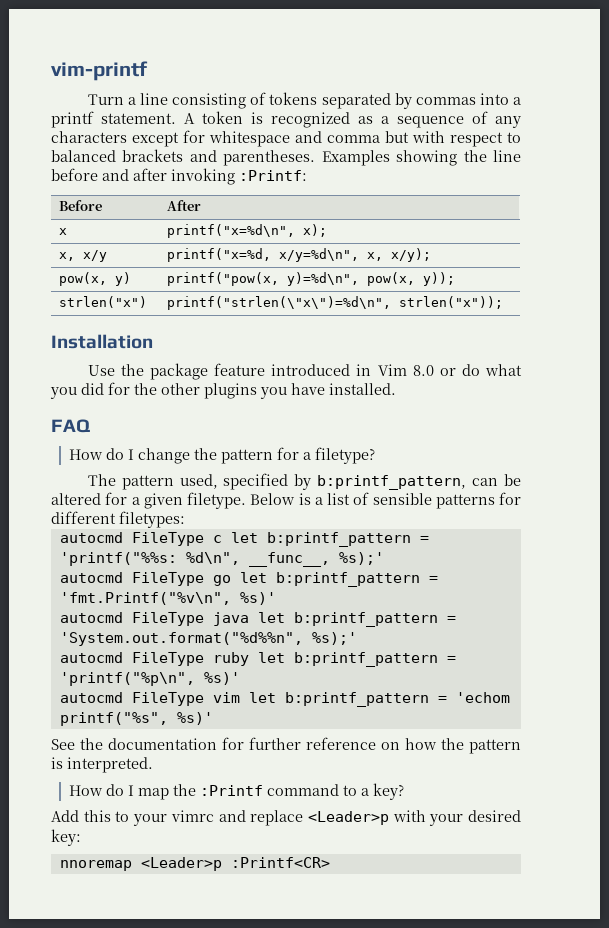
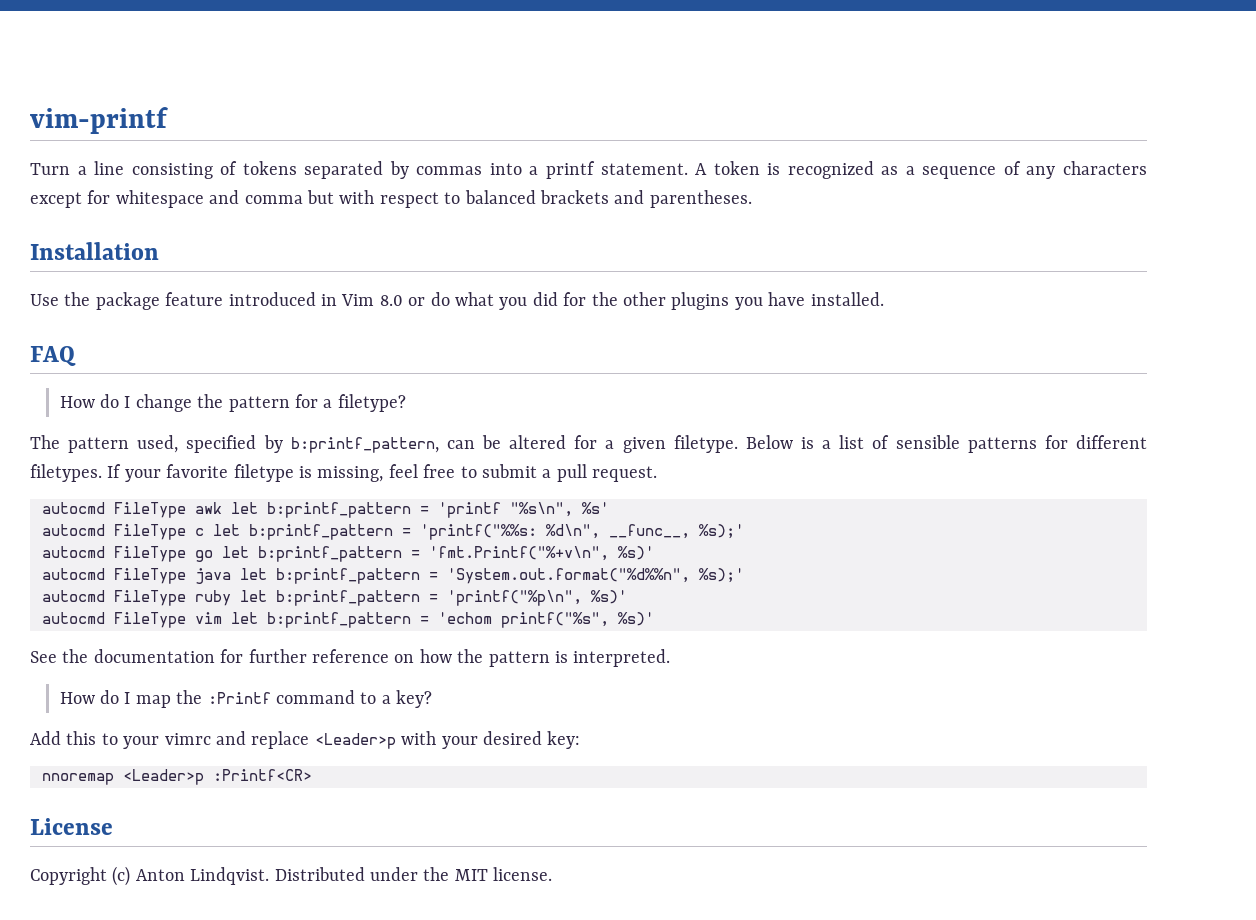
[321,150,521,166] [51,168,307,185] [59,200,103,211] [167,200,202,211] [59,228,68,235] [167,224,328,238] [59,250,108,262] [167,248,432,262] [59,272,132,286] [167,272,456,286] [59,296,148,308] [167,296,504,310] Examples showing the line before and after invoking :Printf: // Before | After // x | printf("x=%d\n", x); // x, x/y | printf("x=%d, x/y=%d\n", x, x/y); // pow(x, y) | printf("pow(x, y)=%d\n", pow(x, y)); // strlen("x") | printf("strlen(\"x\")=%d\n", strlen("x")); -> (752, 199) none
[119,511,185,528] filetypes: -> [30,464,658,482] [42,502,609,518] filetypes. If your favorite filetype is missing, feel free to submit a pull request. // autocmd FileType awk let b:printf_pattern = 'printf "%s\n", %s'
[59,592,231,605] 'fmt.Printf("%v\n", -> [429,546,609,561] 'fmt.Printf("%+v\n",
(330, 862) none -> [30,818,113,835] [30,866,553,886] // License // Copyright (c) Anton Lindqvist. Distributed under the MIT license.

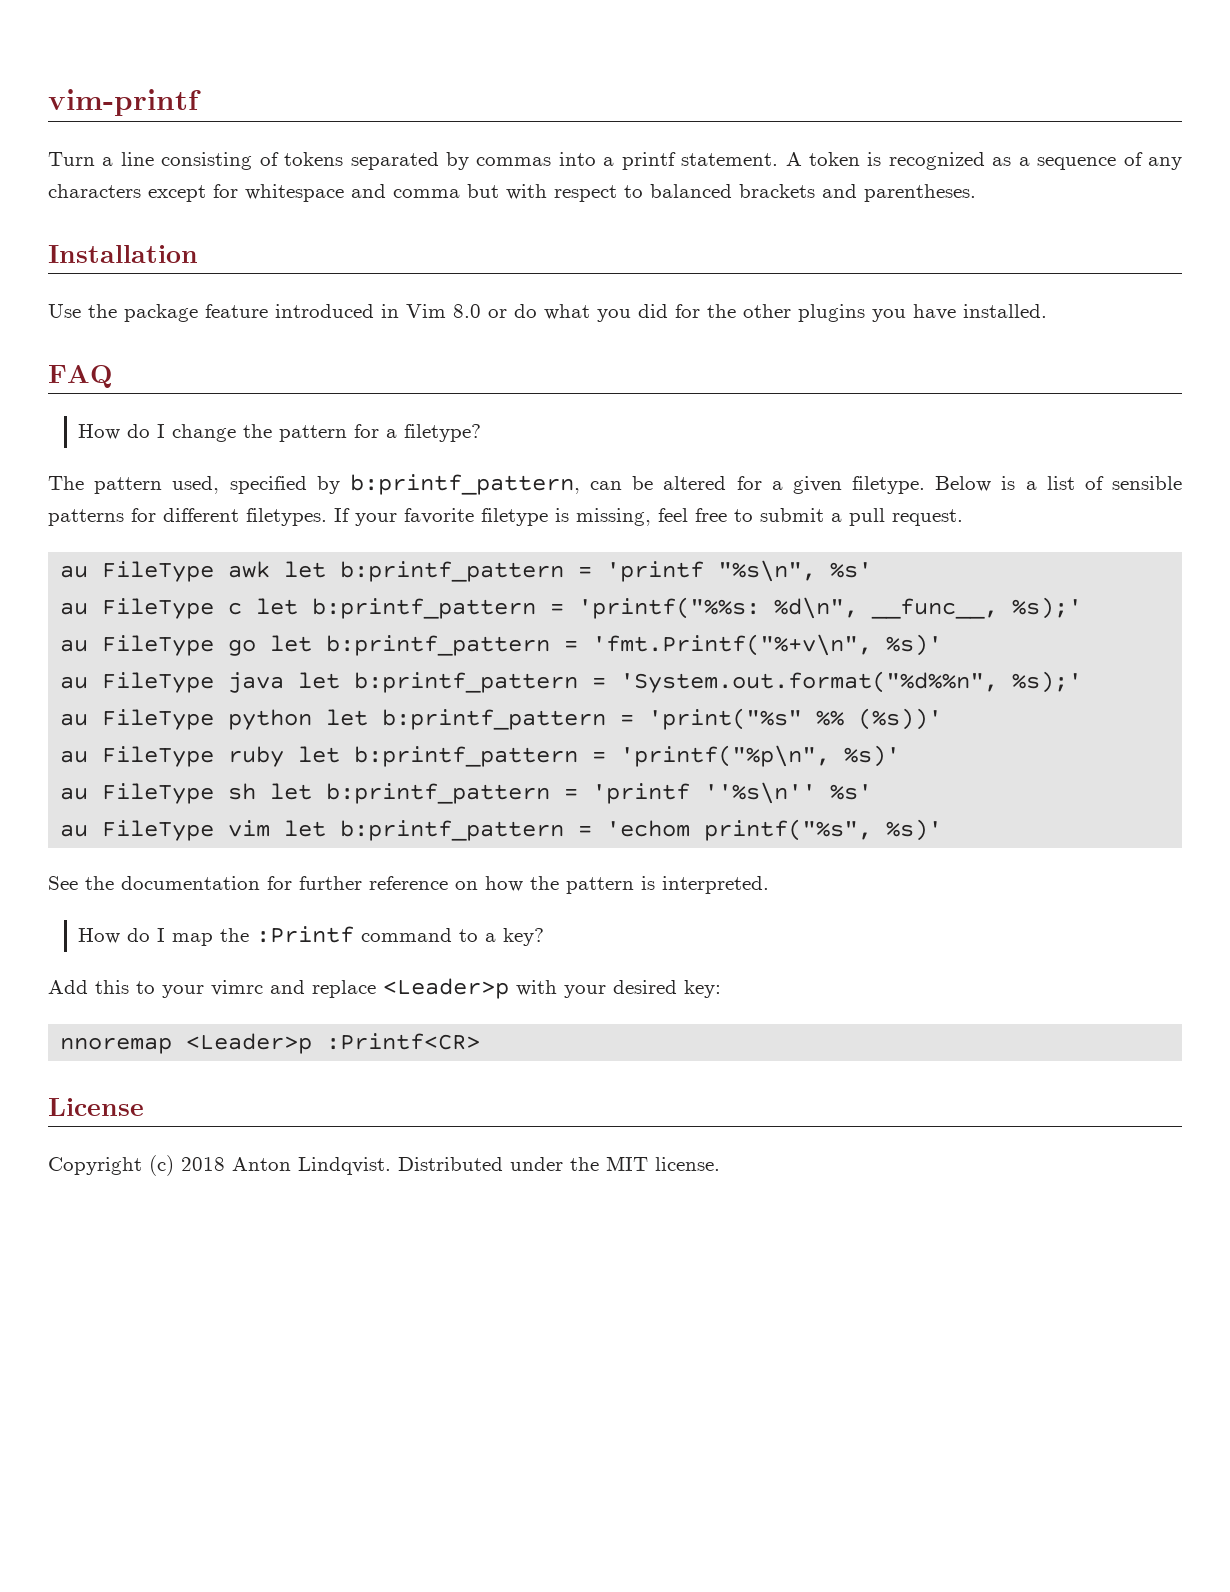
[42,502,105,514] autocmd -> [60,565,89,578] au
[42,524,105,536] autocmd -> [60,602,89,615] au
[42,546,105,558] autocmd -> [60,639,89,652] au
[42,568,105,580] autocmd -> [60,676,89,689] au
[42,590,105,602] autocmd -> [60,708,943,730] [60,750,89,763] au FileType python let b:printf_pattern = 'print("%s" %% (%s))' // au
[42,612,105,624] autocmd -> [60,782,873,804] [60,824,89,837] au FileType sh let b:printf_pattern = 'printf ''%s\n'' %s' // au
(131, 876) none -> [181,1157,225,1171] 2018

